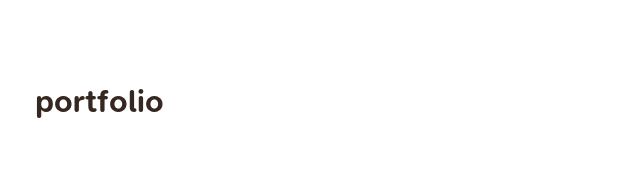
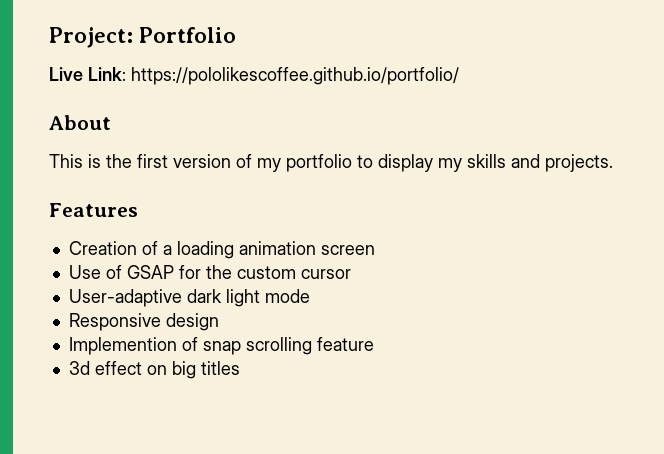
[35,89,164,118] portfolio -> [49,27,236,48] [49,67,459,85] [49,115,111,130] [49,154,613,172] [49,203,138,217] [68,241,375,259] [68,265,351,279] [68,289,310,307] [68,313,219,331] [68,337,374,355] [68,361,240,379] Project: Portfolio // Live Link: https://pololikescoffee.github.io/portfolio/ // About // This is the first version of my portfolio to display my skills and projects. // Features // Creation of a loading animation screen // Use of GSAP for the custom cursor // User-adaptive dark light mode // Responsive design // Implemention of snap scrolling feature // 3d effect on big titles

